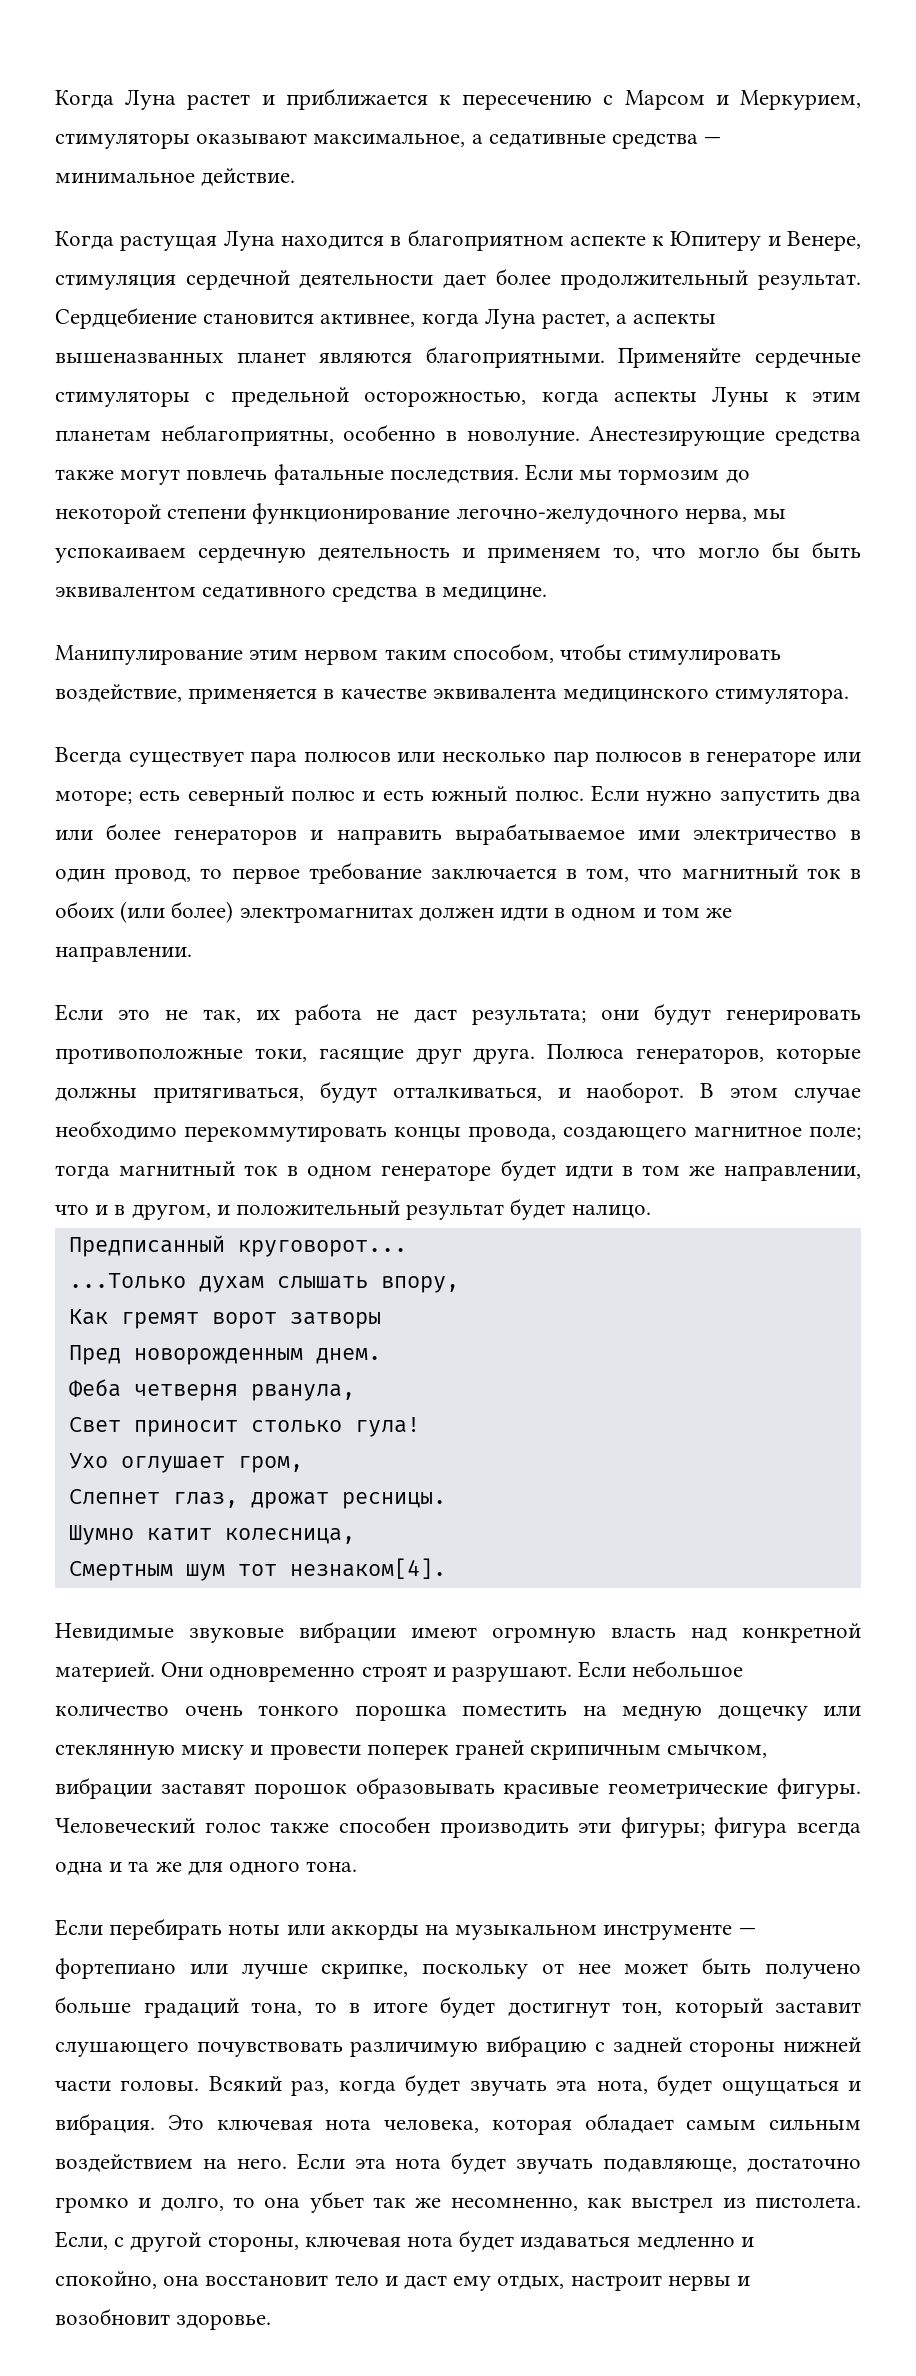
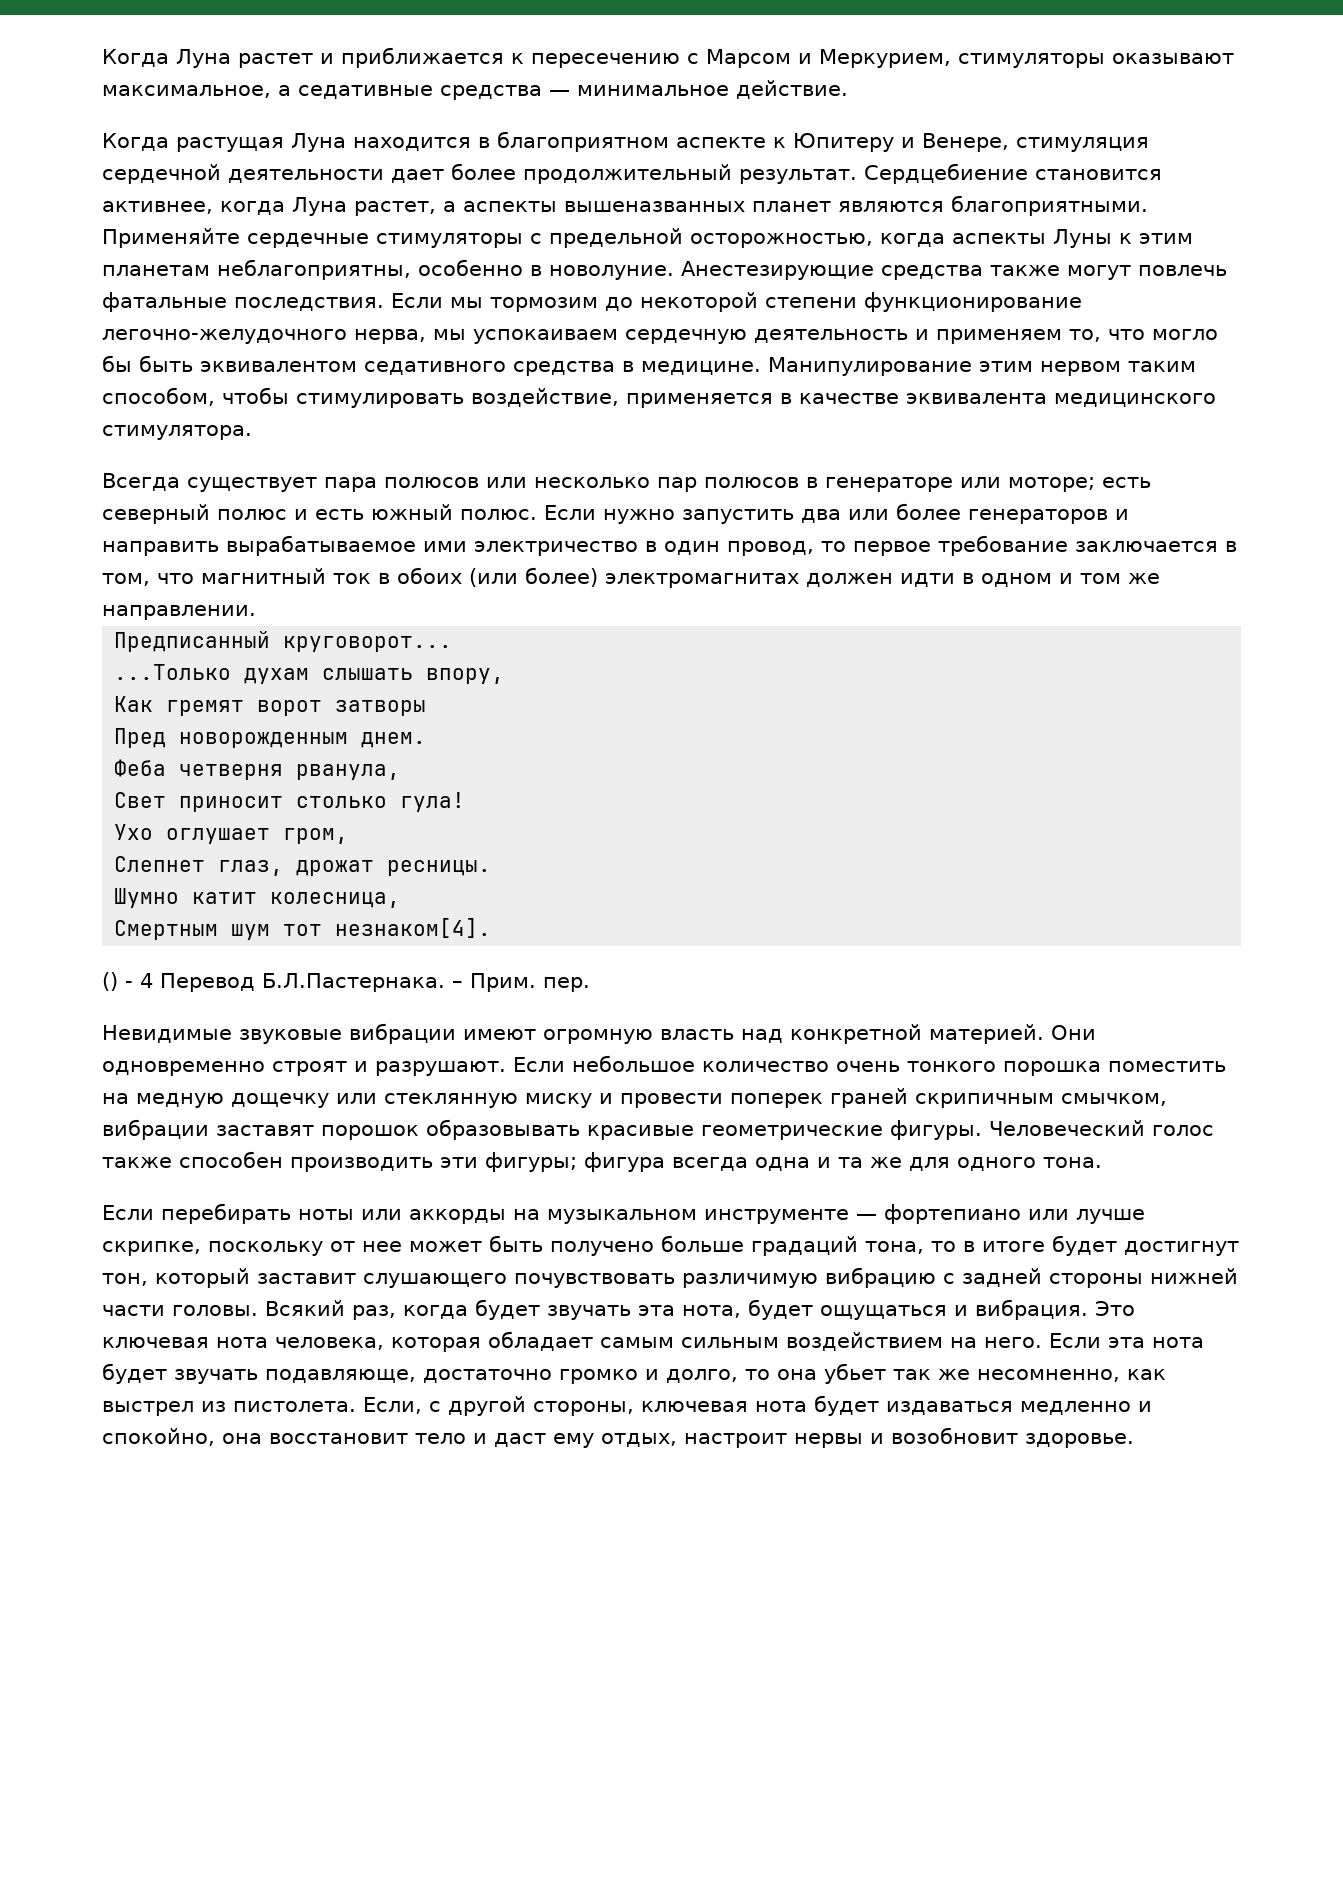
(547, 593) // -> (761, 368) none
[55,1003,861,1025] [55,1044,861,1064] [55,1081,861,1103] [55,1120,861,1142] [55,1159,861,1181] [55,1198,651,1220] // Если это не так, их работа не даст результата; они будут генерировать противоположные токи, гасящие друг друга. Полюса генераторов, которые должны притягиваться, будут отталкиваться, и наоборот. В этом случае необходимо перекоммутировать концы провода, создающего магнитное поле; тогда магнитный ток в одном генераторе будет идти в том же направлении, что и в другом, и положительный результат будет налицо. -> (256, 612) none
(446, 1568) none -> [102,972,590,992] // () - 4 Перевод Б.Л.Пастернака. – Прим. пер.

